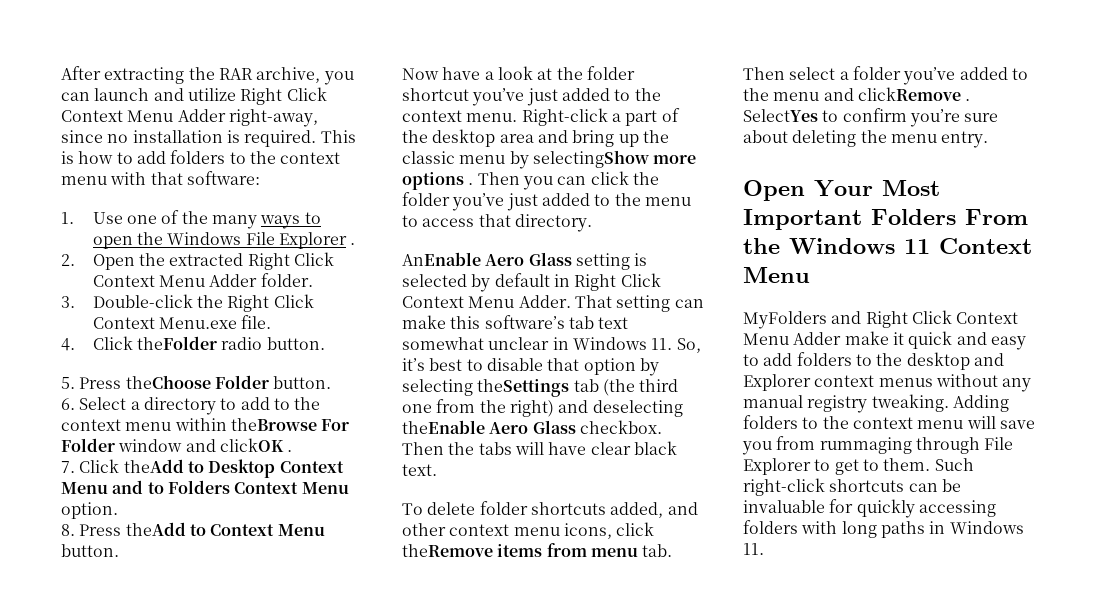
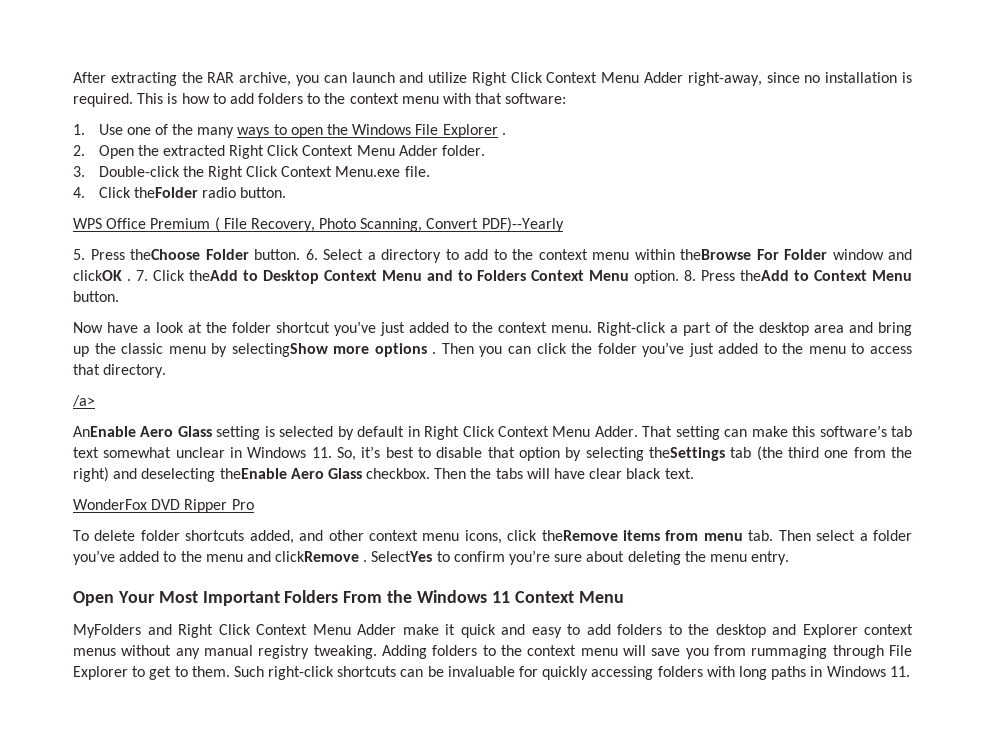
(325, 343) none -> [73,217,564,232] // WPS Office Premium ( File Recovery, Photo Scanning, Convert PDF)--Yearly
(332, 382) // -> (300, 254) none
(293, 451) // -> (131, 280) none
(118, 510) // -> (680, 277) none
(592, 223) none -> [72,395,95,407] // /a>
(437, 470) none -> [73,499,254,513] // WonderFox DVD Ripper Pro

